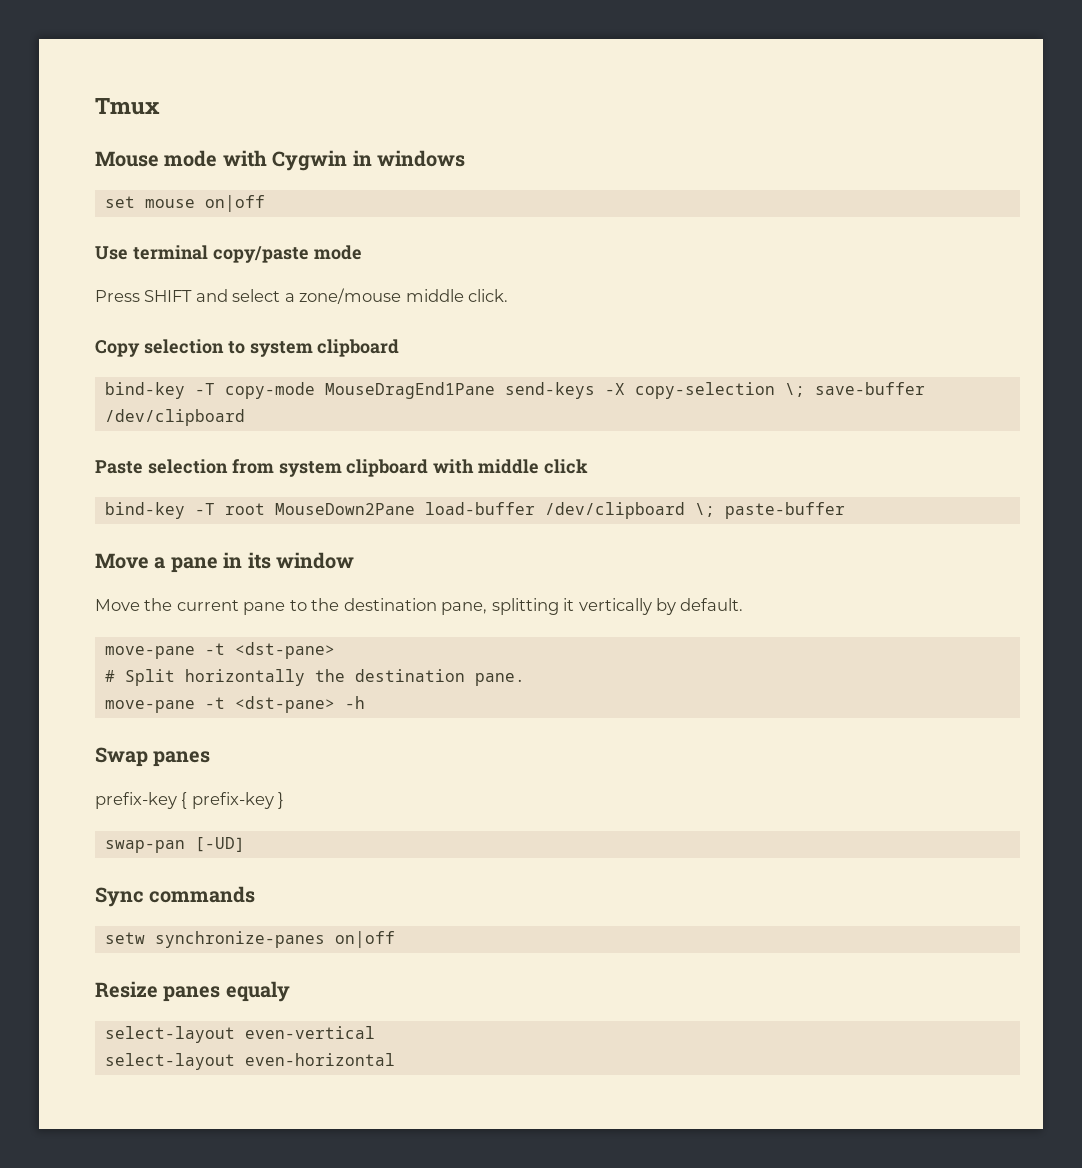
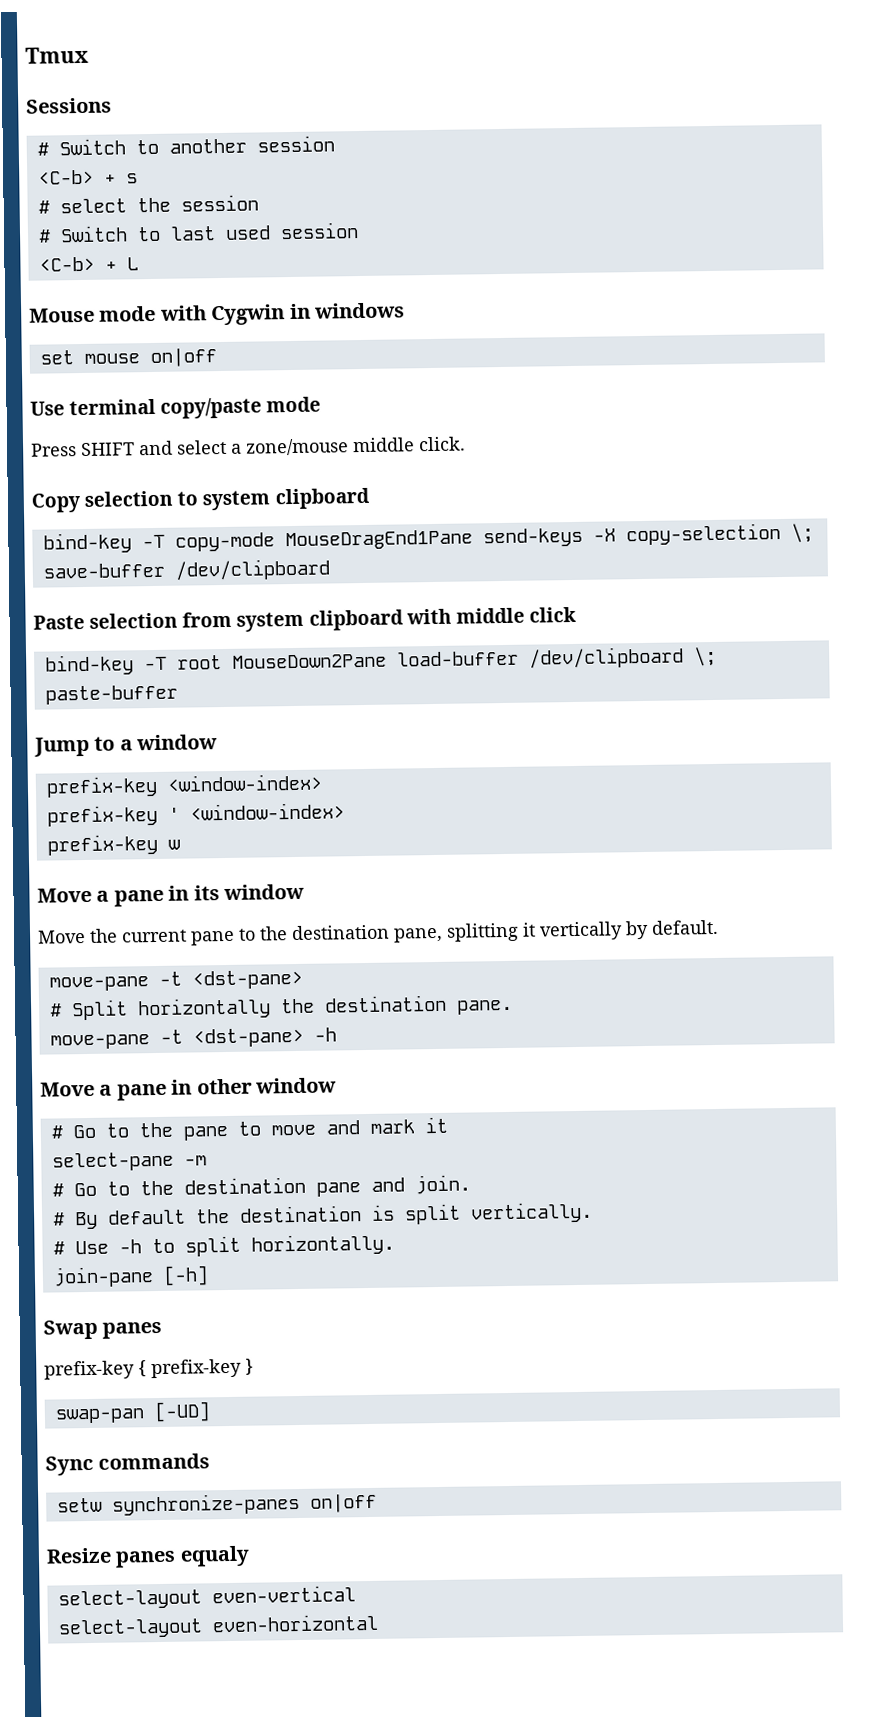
(160, 106) none -> [26,97,112,114] [36,135,335,156] [37,169,138,185] [37,194,259,214] [37,222,359,243] [38,256,139,272] // Sessions // # Switch to another session // <C-b> + s // # select the session // # Switch to last used session // <C-b> + L
(845, 510) none -> [34,734,219,757] [45,773,323,798] [46,802,345,827] [46,833,181,856] // Jump to a window // prefix-key <window-index> // prefix-key ' <window-index> // prefix-key w
(365, 702) none -> [40,1077,337,1101] [50,1116,448,1141] [51,1151,207,1172] [51,1174,471,1197] [52,1201,593,1230] [52,1233,395,1257] [52,1265,209,1288] // Move a pane in other window // # Go to the pane to move and mark it // select-pane -m // # Go to the destination pane and join. // # By default the destination is split vertically. // # Use -h to split horizontally. // join-pane [-h]

